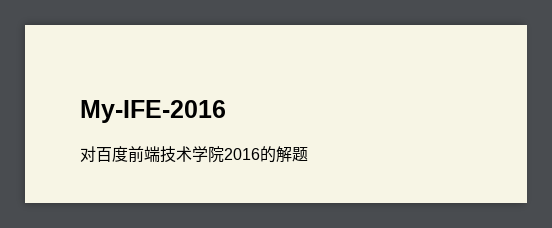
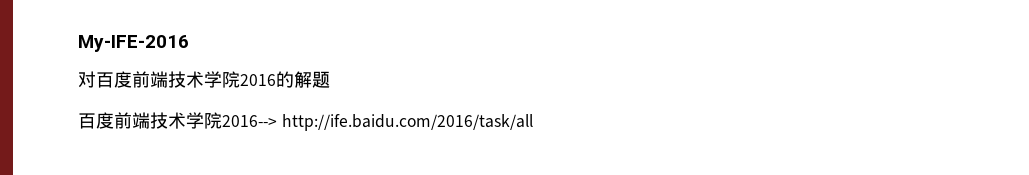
(308, 154) none -> [78,112,533,131] // 百度前端技术学院2016--> http://ife.baidu.com/2016/task/all

